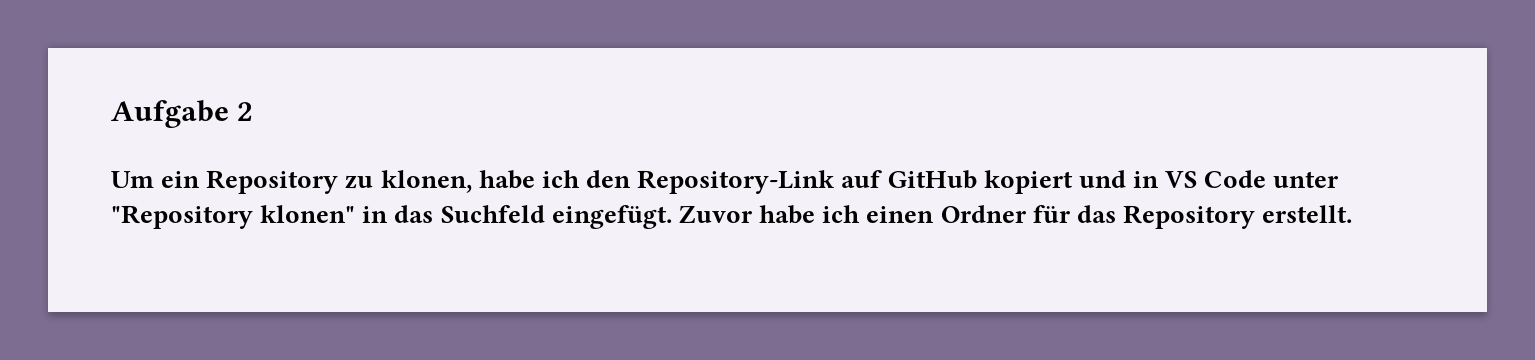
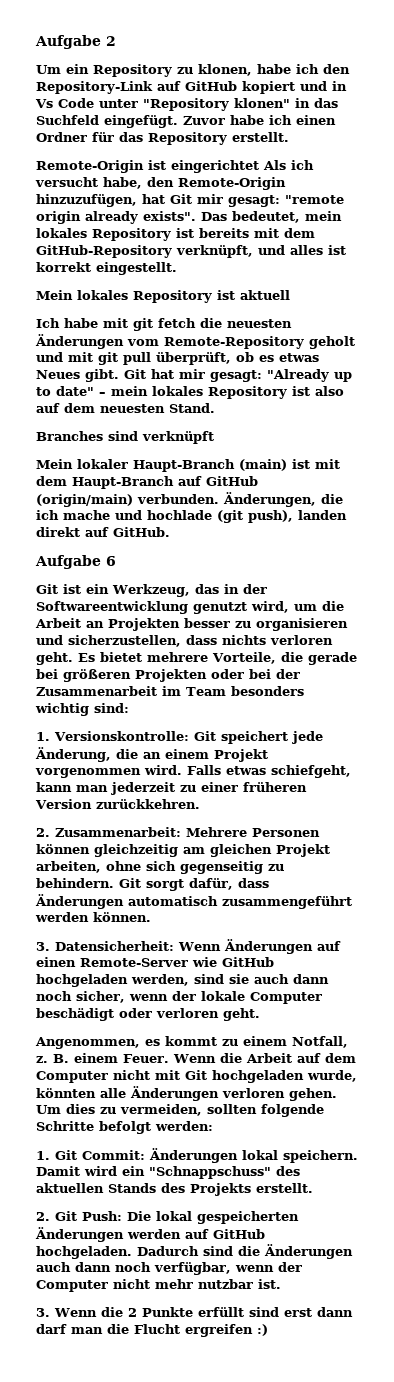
[1165,171,1198,188] VS -> [35,99,53,108] Vs
(1353, 214) none -> [36,160,314,173] [35,177,286,190] [36,194,344,207] [36,211,342,224] [36,228,315,241] [36,245,346,258] [36,262,177,275] [36,290,290,303] [36,318,292,331] [35,334,355,349] [36,352,319,365] [36,369,352,382] [36,386,344,399] [36,403,215,413] [36,431,214,444] [36,459,340,472] [36,476,258,489] [36,492,343,507] [36,510,347,523] [36,527,170,537] [35,555,116,569] [36,584,267,597] [36,601,344,614] [35,618,348,631] [36,635,333,647] [36,652,357,665] [36,669,300,682] [36,686,304,696] [35,703,129,716] [36,731,323,744] [35,747,268,762] [35,765,351,778] [36,782,307,795] [35,799,200,809] [36,827,320,837] [36,844,330,857] [36,861,284,874] [36,878,269,891] [35,894,352,909] [35,912,151,922] [36,939,341,954] [36,957,274,967] [36,974,329,987] [36,991,322,1004] [36,1008,260,1021] [35,1036,348,1049] [36,1053,356,1063] [36,1070,357,1083] [36,1086,337,1101] [36,1104,324,1117] [36,1121,213,1134] [36,1148,358,1163] [36,1166,300,1179] [36,1183,313,1196] [36,1211,299,1224] [35,1227,265,1242] [36,1244,353,1259] [36,1262,302,1275] [36,1279,281,1292] [36,1307,353,1317] [36,1324,268,1337] // Remote-Origin ist eingerichtet Als ich versucht habe, den Remote-Origin hinzuzufügen, hat Git mir gesagt: "remote origin already exists". Das bedeutet, mein lokales Repository ist bereits mit dem GitHub-Repository verknüpft, und alles ist korrekt eingestellt. // Mein lokales Repository ist aktuell // Ich habe mit git fetch die neuesten Änderungen vom Remote-Repository geholt und mit git pull überprüft, ob es etwas Neues gibt. Git hat mir gesagt: "Already up to date" – mein lokales Repository ist also auf dem neuesten Stand. // Branches sind verknüpft // Mein lokaler Haupt-Branch (main) ist mit dem Haupt-Branch auf GitHub (origin/main) verbunden. Änderungen, die ich mache und hochlade (git push), landen direkt auf GitHub. // Aufgabe 6 // Git ist ein Werkzeug, das in der Softwareentwicklung genutzt wird, um die Arbeit an Projekten besser zu organisieren und sicherzustellen, dass nichts verloren geht. Es bietet mehrere Vorteile, die gerade bei größeren Projekten oder bei der Zusammenarbeit im Team besonders wichtig sind: // 1. Versionskontrolle: Git speichert jede Änderung, die an einem Projekt vorgenommen wird. Falls etwas schiefgeht, kann man jederzeit zu einer früheren Version zurückkehren. // 2. Zusammenarbeit: Mehrere Personen können gleichzeitig am gleichen Projekt arbeiten, ohne sich gegenseitig zu behindern. Git sorgt dafür, dass Änderungen automatisch zusammengeführt werden können. // 3. Datensicherheit: Wenn Änderungen auf einen Remote-Server wie GitHub hochgeladen werden, sind sie auch dann noch sicher, wenn der lokale Computer beschädigt oder verloren geht. // Angenommen, es kommt zu einem Notfall, z. B. einem Feuer. Wenn die Arbeit auf dem Computer nicht mit Git hochgeladen wurde, könnten alle Änderungen verloren gehen. Um dies zu vermeiden, sollten folgende Schritte befolgt werden: // 1. Git Commit: Änderungen lokal speichern. Damit wird ein "Schnappschuss" des aktuellen Stands des Projekts erstellt. // 2. Git Push: Die lokal gespeicherten Änderungen werden auf GitHub hochgeladen. Dadurch sind die Änderungen auch dann noch verfügbar, wenn der Computer nicht mehr nutzbar ist. // 3. Wenn die 2 Punkte erfüllt sind erst dann darf man die Flucht ergreifen :)

